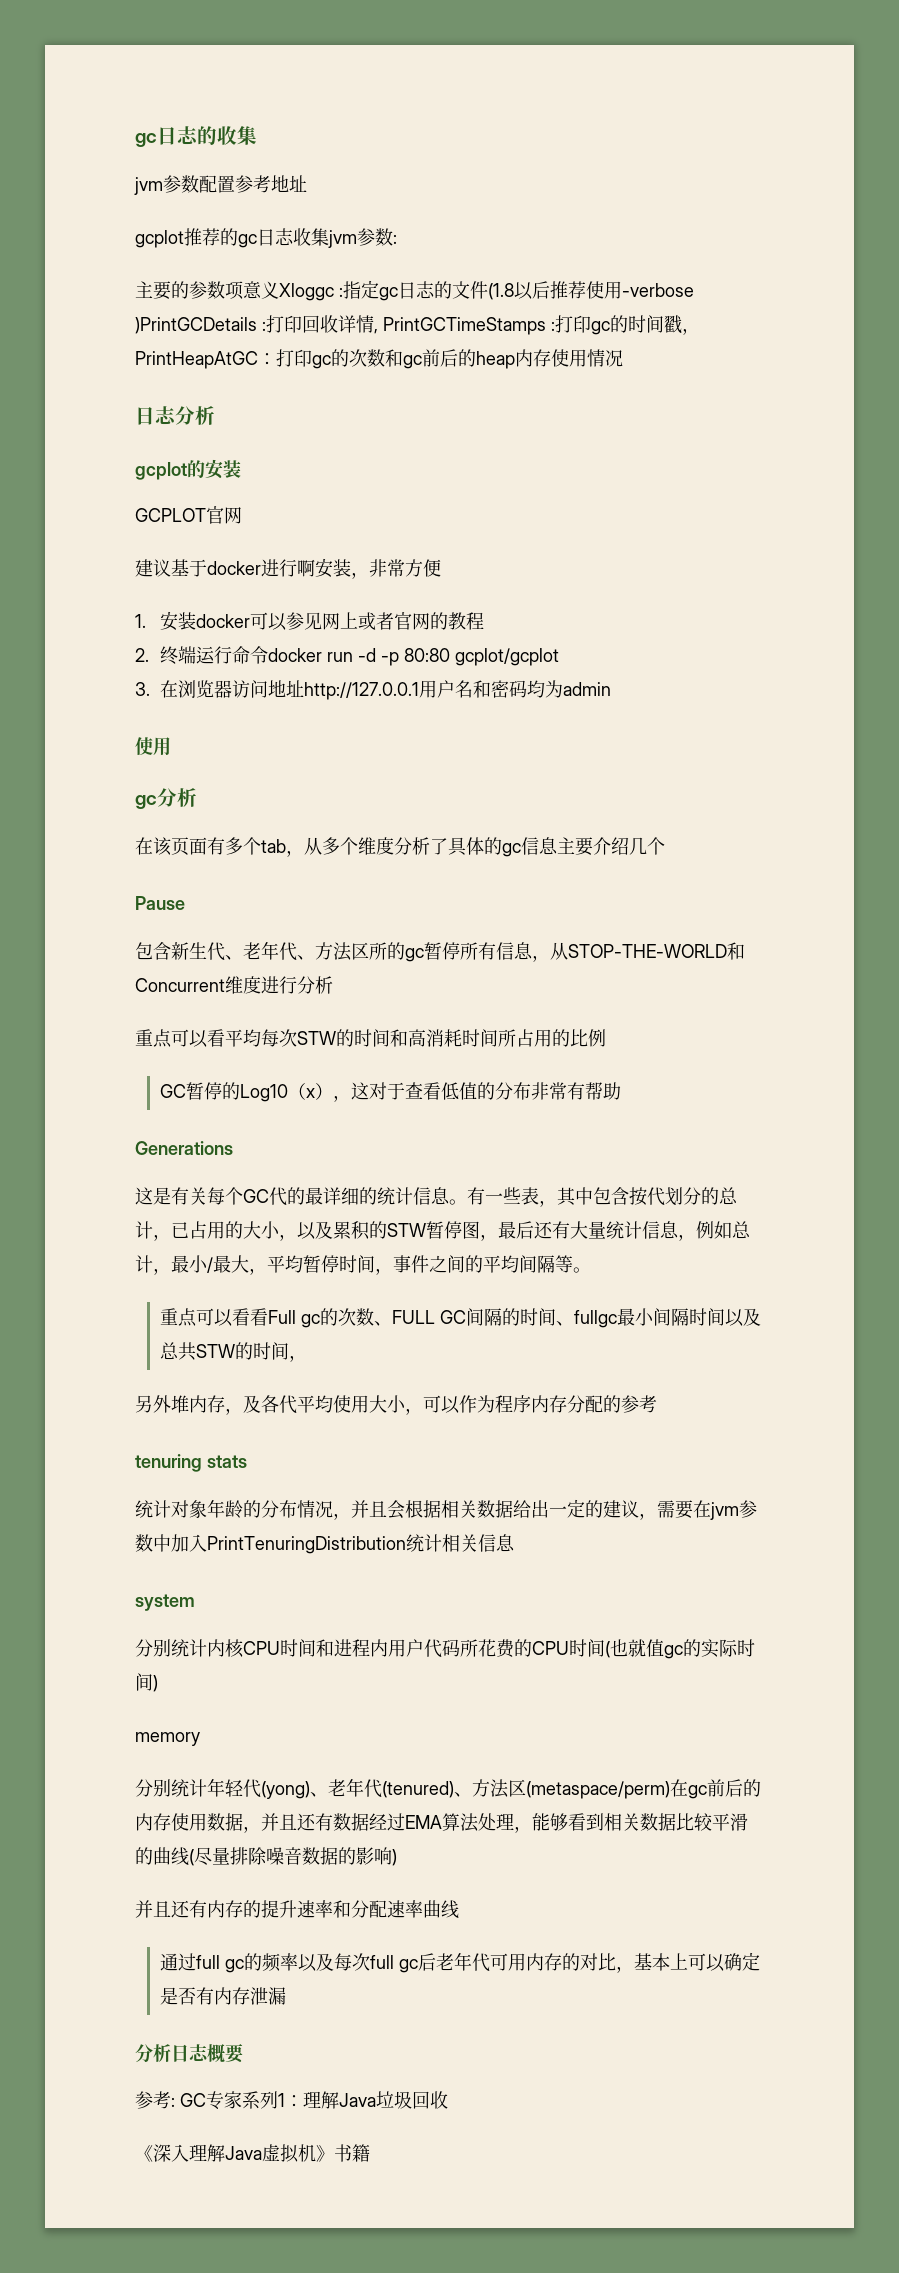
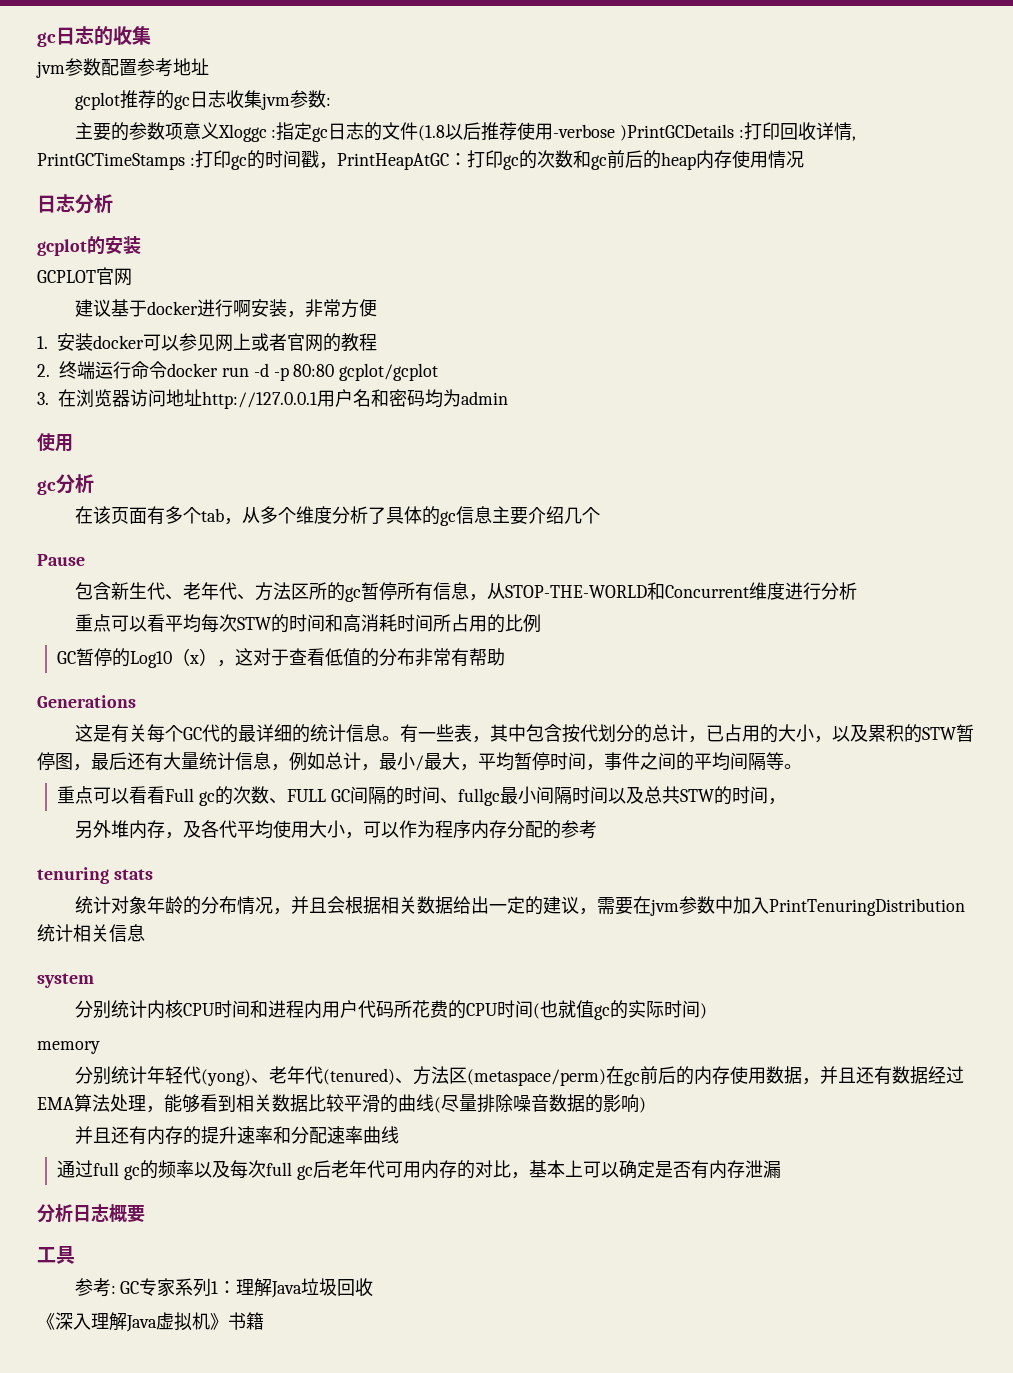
(244, 2053) none -> [37,1246,75,1264] // 工具

